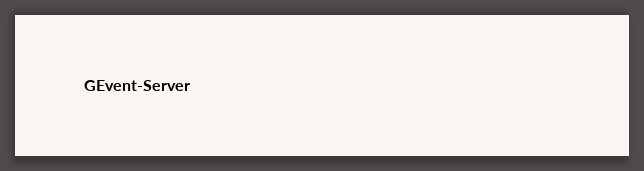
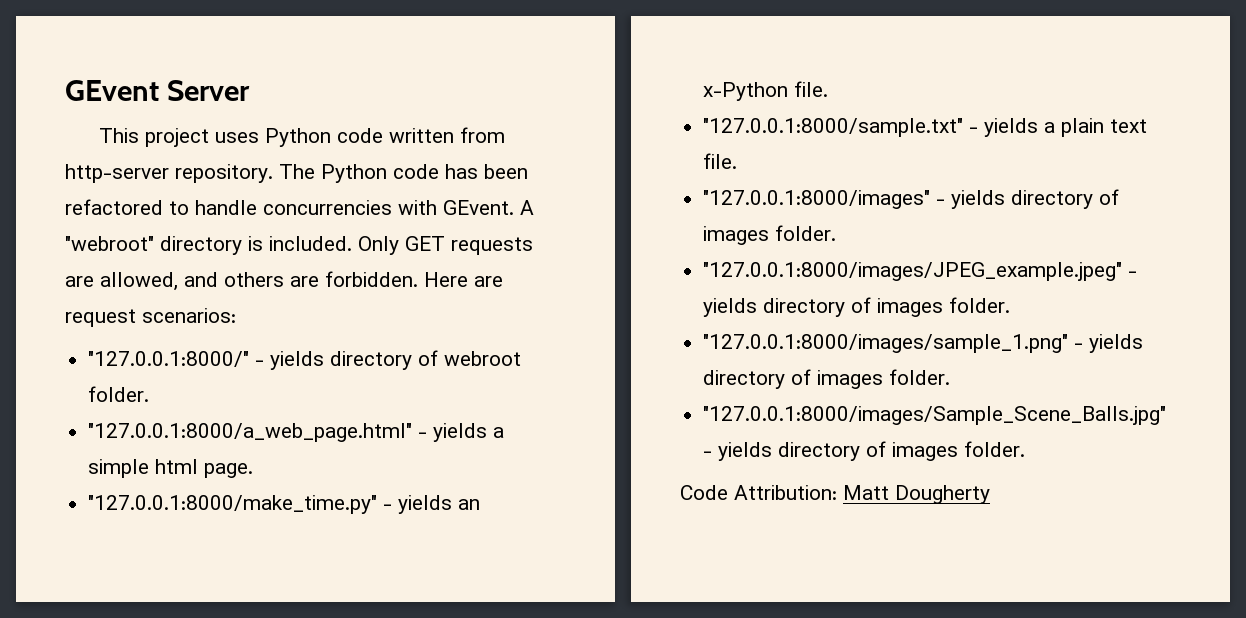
[84,80,190,91] GEvent-Server -> [65,80,251,101] [98,127,505,147] [65,164,528,183] [65,199,534,215] [65,236,533,255] [65,271,503,291] [65,308,236,327] [88,350,522,370] [88,386,150,402] [88,423,505,442] [88,459,254,478] [88,495,481,514] [703,81,829,101] [703,118,1148,137] [703,153,738,169] [703,189,1120,209] [703,225,837,245] [703,262,1138,281] [703,297,1011,317] [703,334,1144,353] [703,369,951,389] [703,406,1167,425] [703,441,1026,461] [680,485,990,504] GEvent Server // This project uses Python code written from http-server repository. The Python code has been refactored to handle concurrencies with GEvent. A "webroot" directory is included. Only GET requests are allowed, and others are forbidden. Here are request scenarios: // "127.0.0.1:8000/" - yields directory of webroot folder. // "127.0.0.1:8000/a_web_page.html" - yields a simple html page. // "127.0.0.1:8000/make_time.py" - yields an x-Python file. // "127.0.0.1:8000/sample.txt" - yields a plain text file. // "127.0.0.1:8000/images" - yields directory of images folder. // "127.0.0.1:8000/images/JPEG_example.jpeg" - yields directory of images folder. // "127.0.0.1:8000/images/sample_1.png" - yields directory of images folder. // "127.0.0.1:8000/images/Sample_Scene_Balls.jpg" - yields directory of images folder. // Code Attribution: Matt Dougherty

